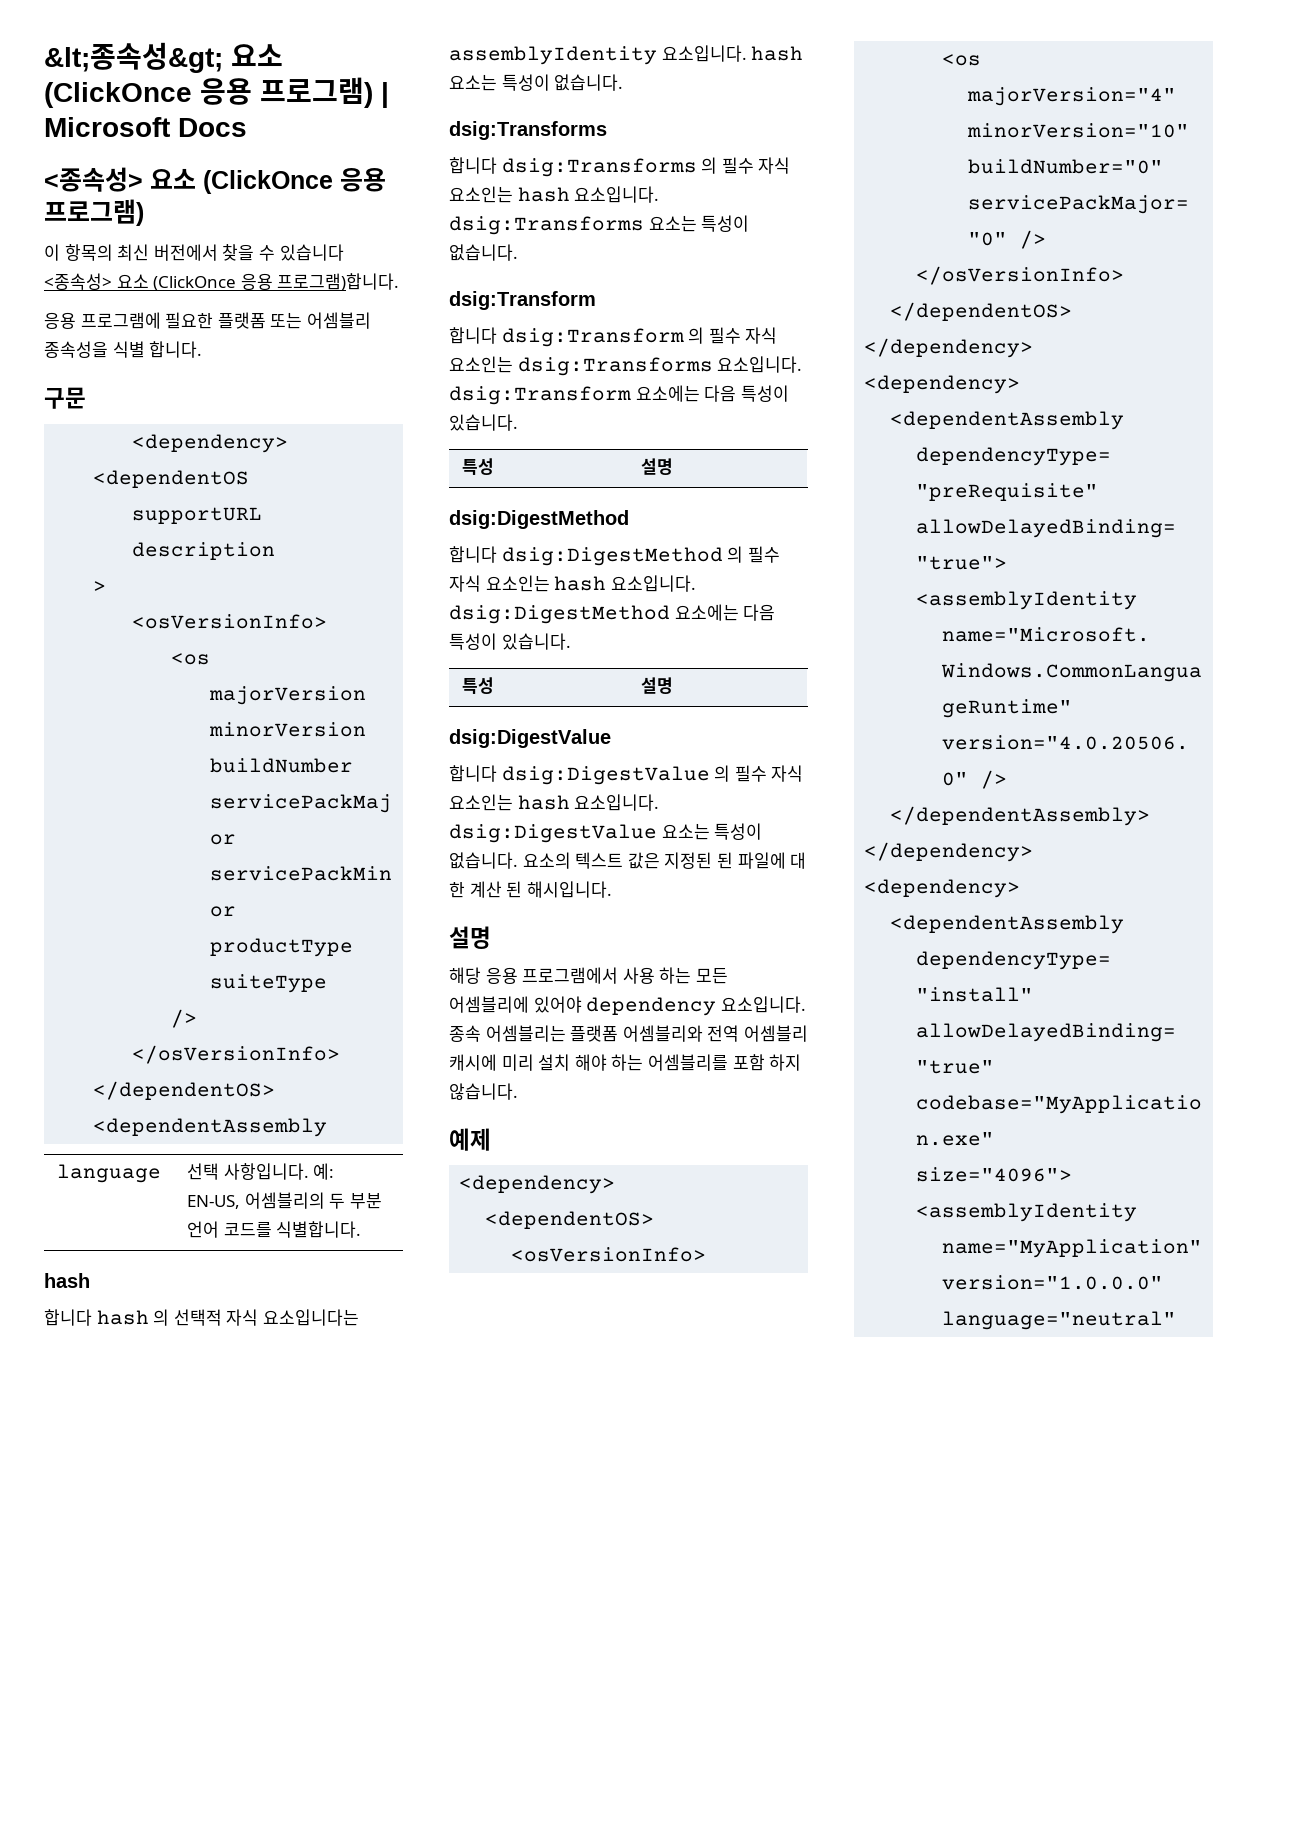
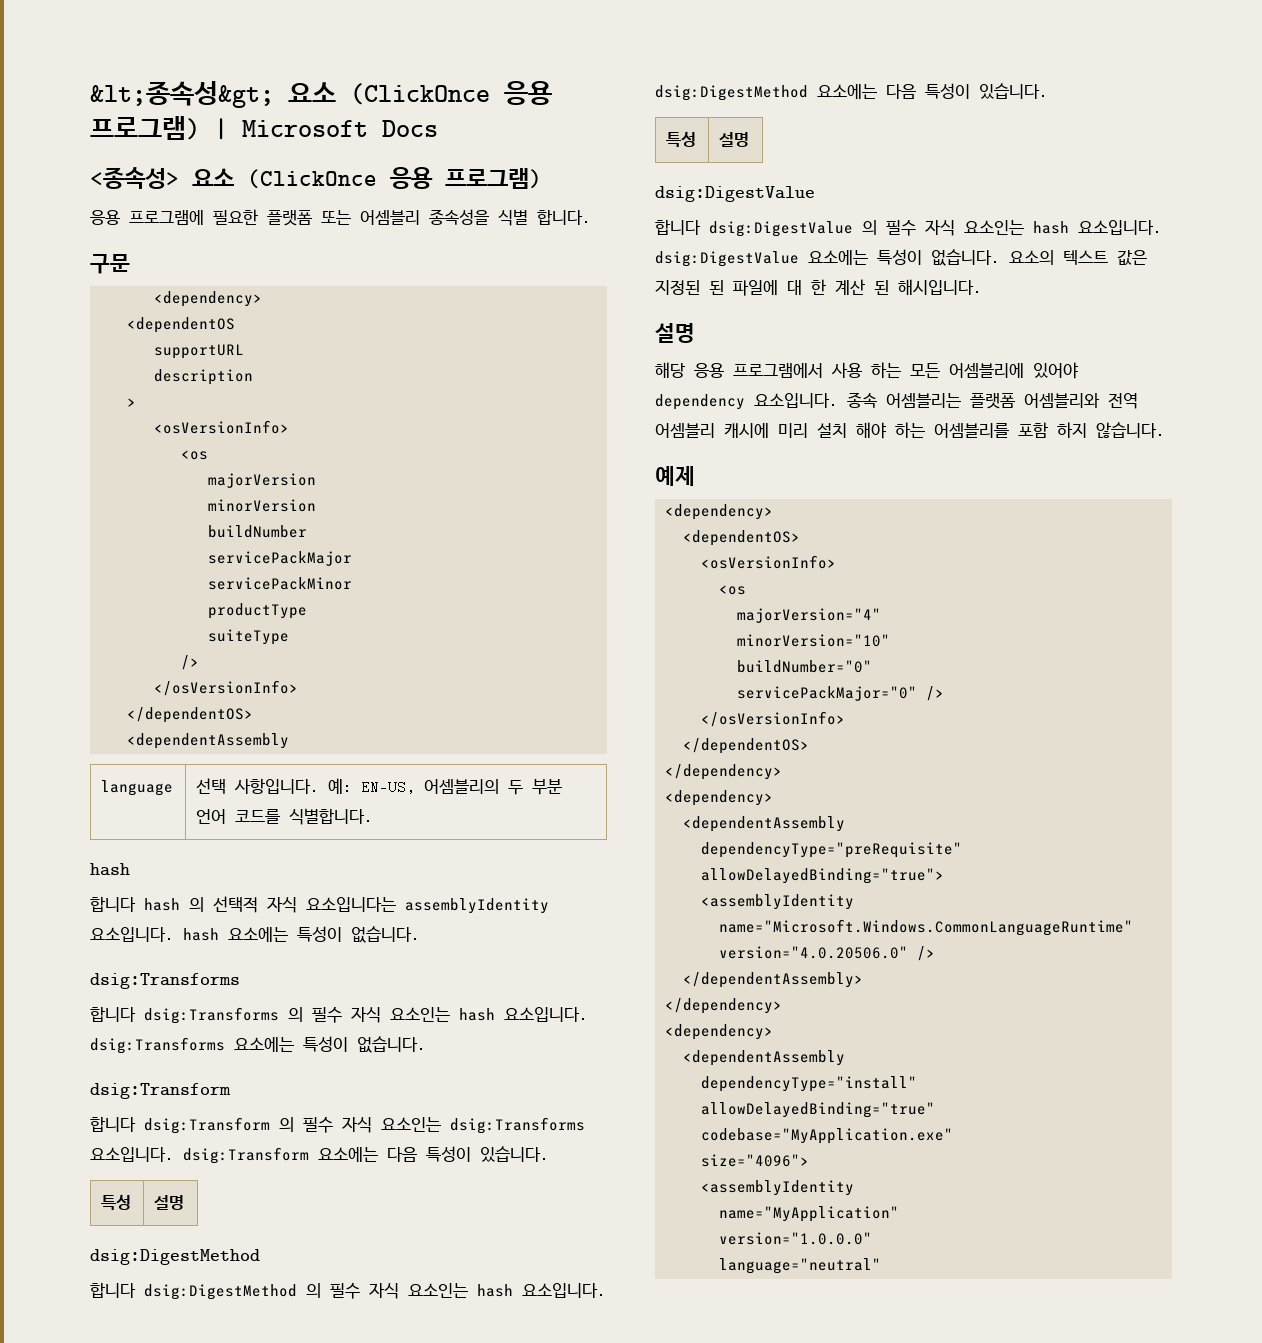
[44,244,344,261] [44,273,400,291] // 이 항목의 최신 버전에서 찾을 수 있습니다 <종속성> 요소 (ClickOnce 응용 프로그램)합니다. -> (542, 178) none
[449,74,497,91] 요소는 -> [228,927,288,942] 요소에는
[648,215,697,232] 요소는 -> [234,1037,294,1052] 요소에는
[661,823,710,840] 요소는 -> [808,250,868,265] 요소에는

